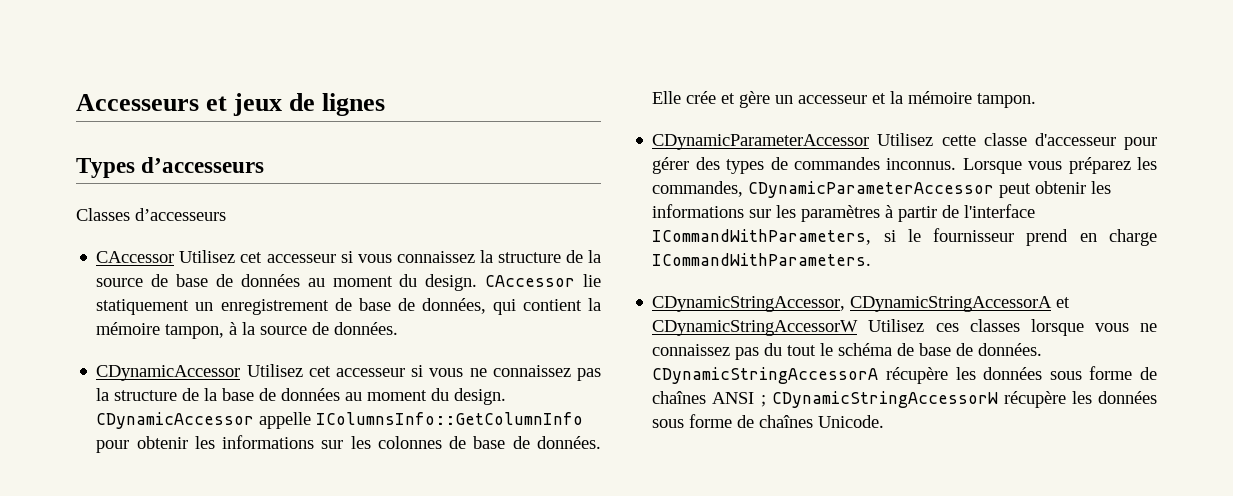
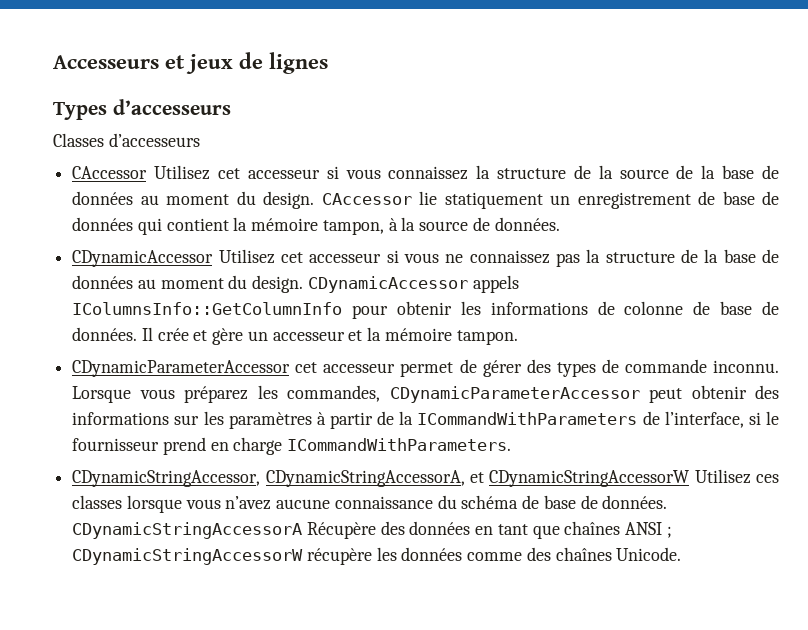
(169, 280) none -> [701,165,716,179] la
[421,298,486,314] données, -> [72,217,134,231] données
[259,412,312,429] appelle -> [472,275,519,293] appels
[321,436,601,449] [652,91,682,104] sur les colonnes de base de données. Elle -> [597,301,779,315] [72,327,153,341] de colonne de base de données. Il
[877,133,1157,150] Utilisez cette classe d'accesseur pour -> [295,359,477,377] cet accesseur permet de
[793,157,957,170] commandes inconnus. -> [624,359,779,373] commande inconnu.
[1091,181,1112,194] les -> [755,385,779,399] des
[964,204,1036,218] [652,229,872,245] l'interface ICommandWithParameters, -> [399,411,744,428] la ICommandWithParameters de l’interface,
[850,296,1053,312] CDynamicStringAccessorA -> [265,470,465,487] CDynamicStringAccessorA,
[1140,323,1157,332] [652,343,834,360] ne connaissez pas du tout le -> [225,495,457,510] n’avez aucune connaissance du
[885,366,1157,384] récupère les données sous forme de -> [306,521,560,539] Récupère des données en tant que
[652,414,755,428] sous forme de -> [467,547,551,561] comme des

